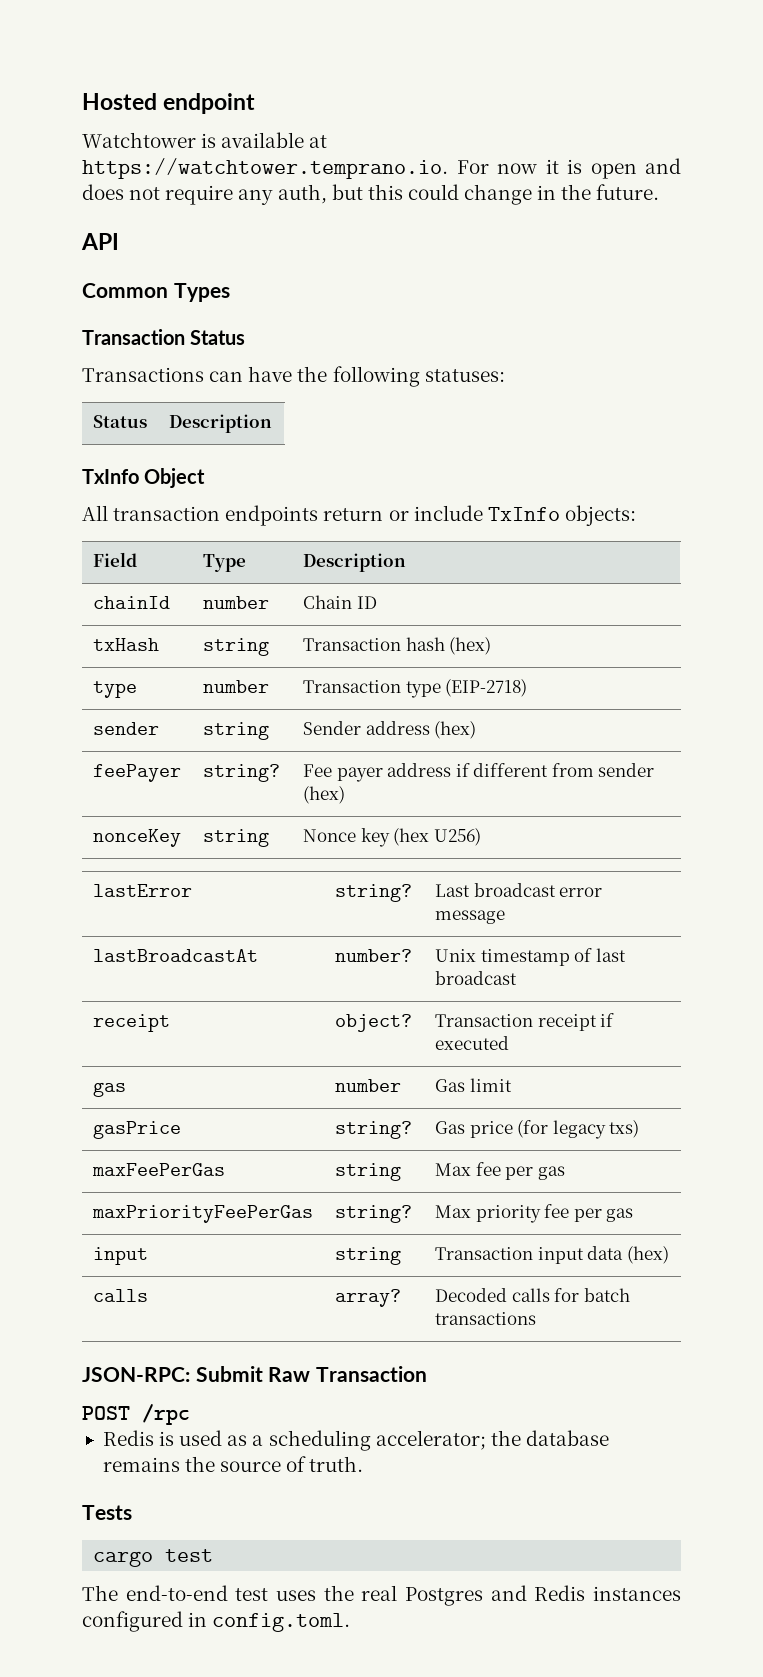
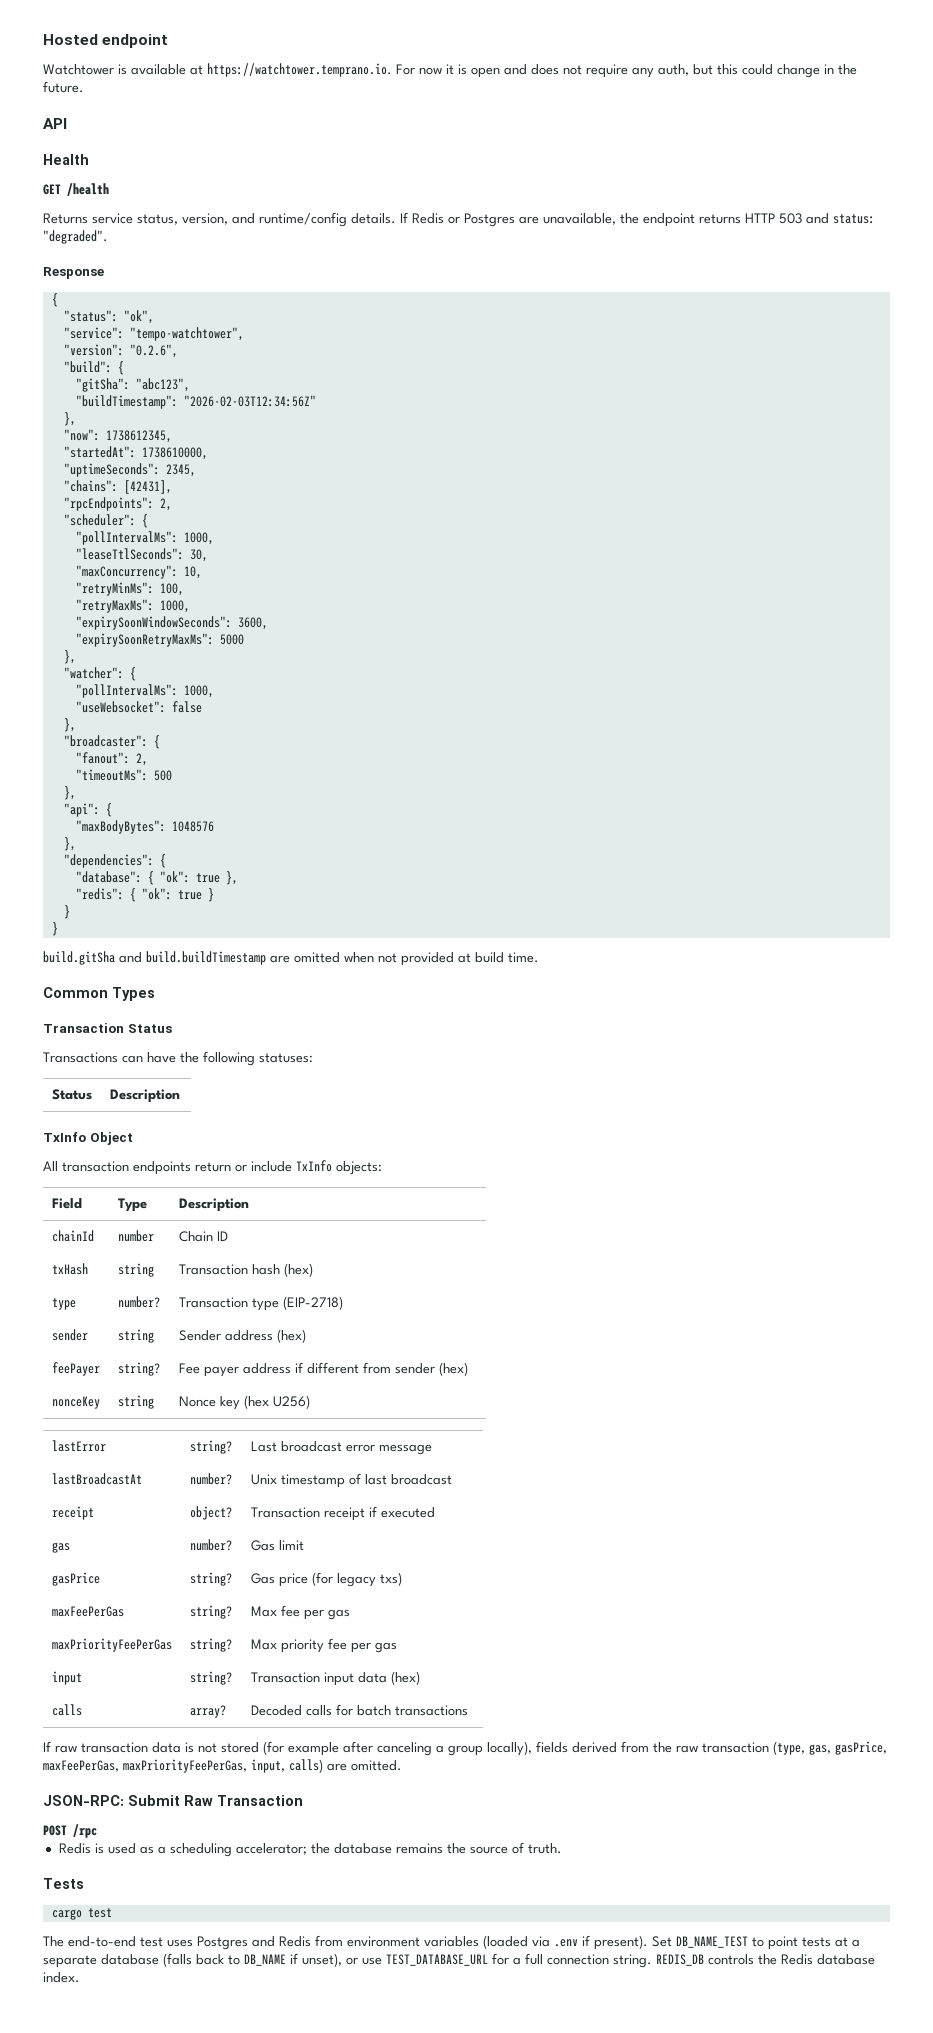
(119, 241) none -> [43,154,89,165] [43,183,109,196] [43,212,875,227] [43,230,108,244] [43,267,104,279] [51,293,58,307] [63,310,154,324] [63,327,244,341] [63,344,178,358] [63,361,124,375] [75,378,190,392] [75,395,316,409] [63,412,76,426] [63,429,172,443] [63,446,208,460] [63,463,196,477] [63,480,172,494] [63,497,172,511] [63,514,148,528] [75,531,214,545] [75,548,208,562] [75,565,202,579] [75,582,184,596] [75,599,190,613] [75,616,268,630] [75,633,244,647] [63,650,76,664] [63,667,136,681] [75,684,214,698] [75,701,202,713] [63,718,76,732] [63,735,160,749] [75,752,148,766] [75,769,172,781] [63,786,76,800] [63,803,112,817] [75,820,214,834] [63,837,76,851] [63,854,166,868] [75,871,238,885] [75,888,214,902] [63,905,70,919] [51,922,58,936] [43,951,539,966] // Health // GET /health // Returns service status, version, and runtime/config details. If Redis or Postgres are unavailable, the endpoint returns HTTP 503 and status: "degraded". // Response // { // "status": "ok", // "service": "tempo-watchtower", // "version": "0.2.6", // "build": { // "gitSha": "abc123", // "buildTimestamp": "2026-02-03T12:34:56Z" // }, // "now": 1738612345, // "startedAt": 1738610000, // "uptimeSeconds": 2345, // "chains": [42431], // "rpcEndpoints": 2, // "scheduler": { // "pollIntervalMs": 1000, // "leaseTtlSeconds": 30, // "maxConcurrency": 10, // "retryMinMs": 100, // "retryMaxMs": 1000, // "expirySoonWindowSeconds": 3600, // "expirySoonRetryMaxMs": 5000 // }, // "watcher": { // "pollIntervalMs": 1000, // "useWebsocket": false // }, // "broadcaster": { // "fanout": 2, // "timeoutMs": 500 // }, // "api": { // "maxBodyBytes": 1048576 // }, // "dependencies": { // "database": { "ok": true }, // "redis": { "ok": true } // } // } // build.gitSha and build.buildTimestamp are omitted when not provided at build time.
[202,680,269,693] number -> [117,1296,160,1308] number?
[334,1079,401,1092] number -> [189,1539,232,1551] number?
[334,1163,401,1181] string -> [189,1605,232,1619] string?
[334,1247,401,1265] string -> [189,1671,232,1685] string?
(536, 1318) none -> [43,1741,887,1756] [43,1759,402,1773] // If raw transaction data is not stored (for example after canceling a group locally), fields derived from the raw transaction (type, gas, gasPrice, maxFeePerGas, maxPriorityFeePerGas, input, calls) are omitted.
[323,1585,398,1601] the real -> (193, 1943) none
[593,1586,682,1601] [82,1611,351,1632] instances configured in config.toml. -> [315,1935,860,1950] [43,1953,875,1968] [43,1972,80,1983] from environment variables (loaded via .env if present). Set DB_NAME_TEST to point tests at a separate database (falls back to DB_NAME if unset), or use TEST_DATABASE_URL for a full connection string. REDIS_DB controls the Redis database index.

